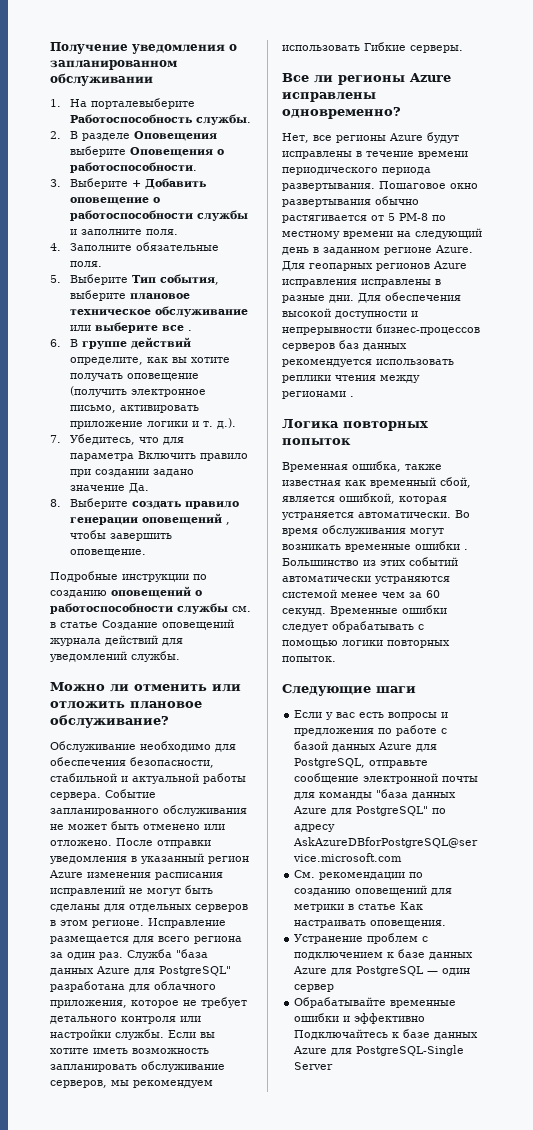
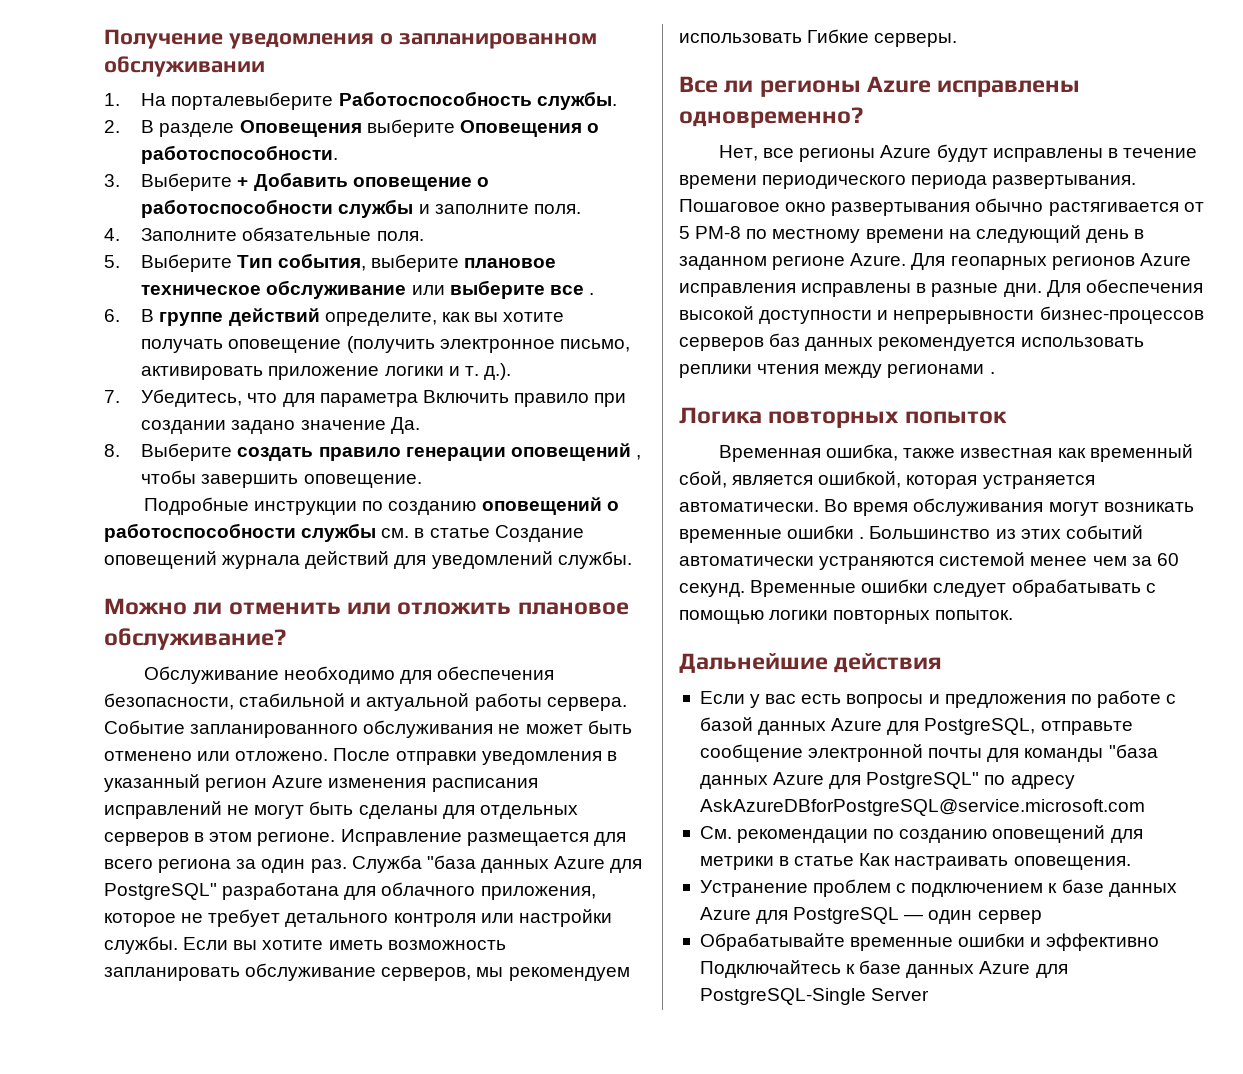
[282,684,416,696] Следующие шаги -> [679,653,943,673] Дальнейшие действия

